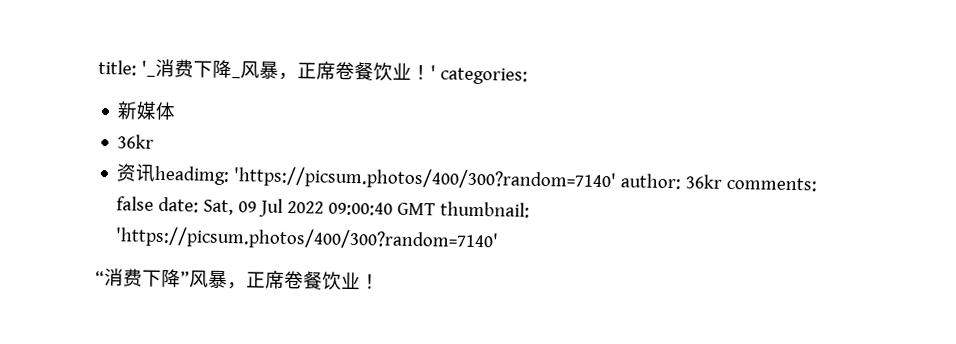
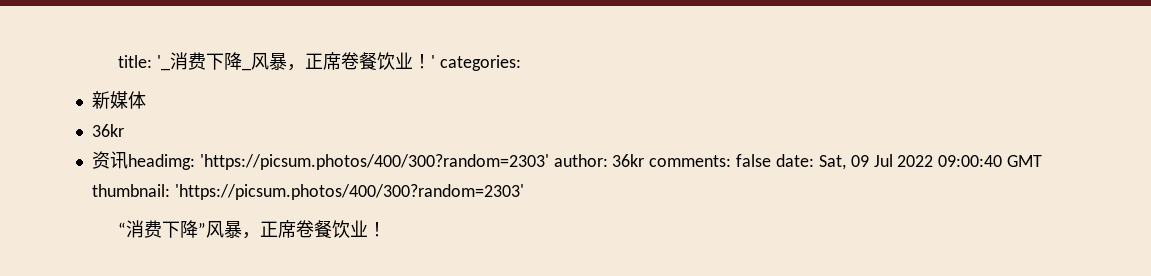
[233,166,618,192] 'https://picsum.photos/400/300?random=7140' -> [199,154,549,170] 'https://picsum.photos/400/300?random=2303'
[115,226,500,252] 'https://picsum.photos/400/300?random=7140' -> [174,184,524,200] 'https://picsum.photos/400/300?random=2303'

